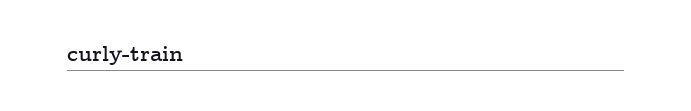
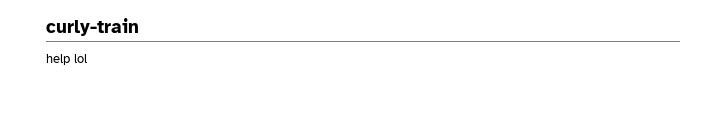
(183, 55) none -> [46,54,87,65] // help lol

